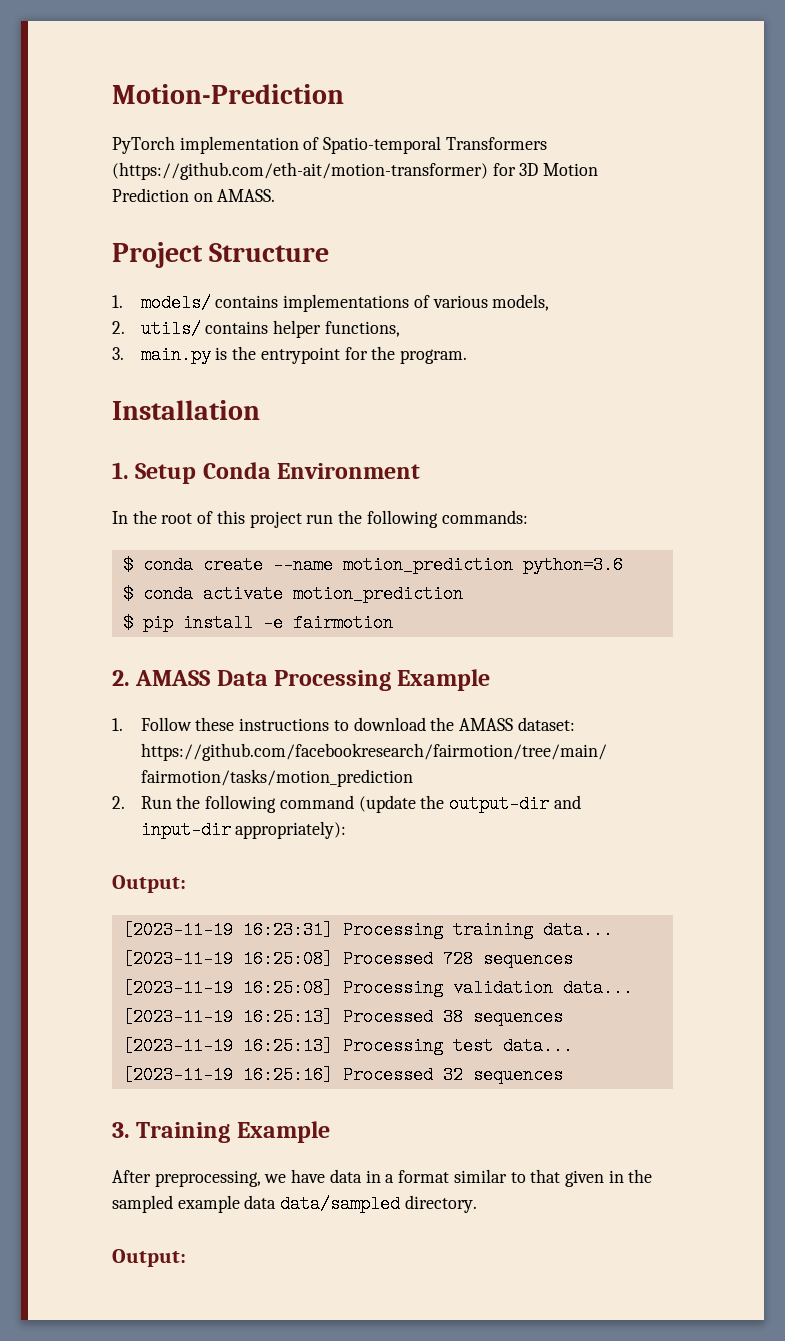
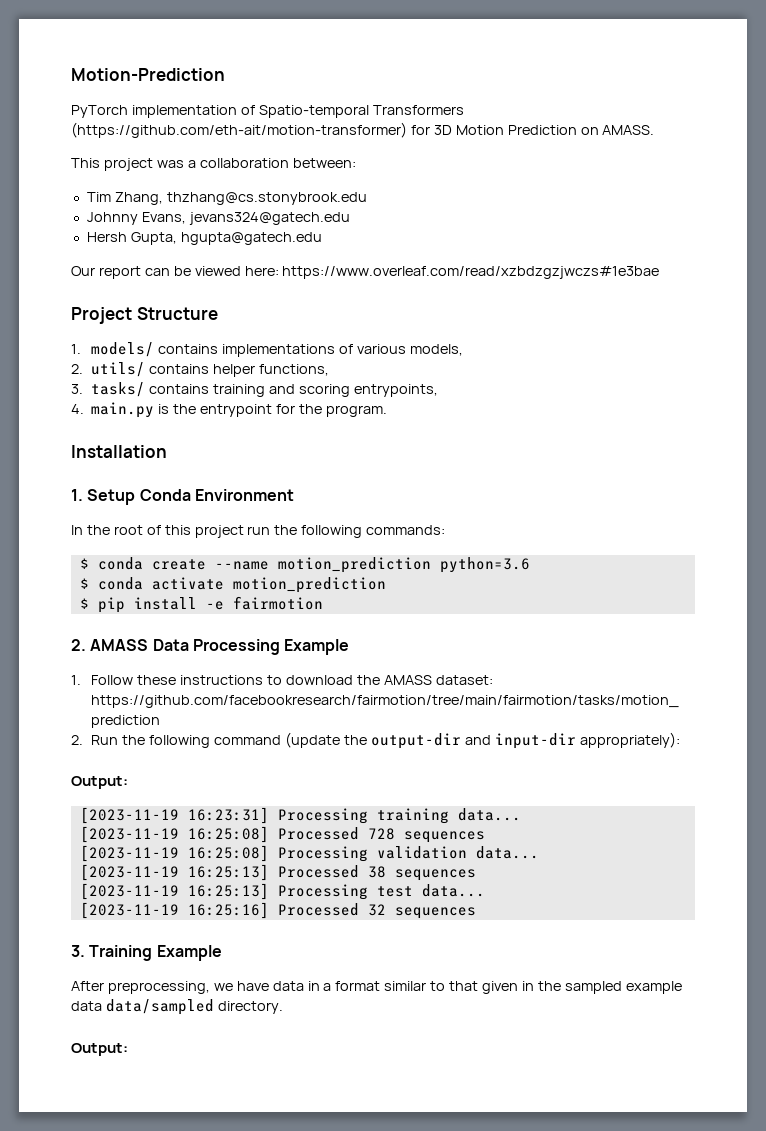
(276, 195) none -> [71,158,356,171] [86,192,367,205] [86,212,350,225] [86,232,322,245] [71,266,660,279] // This project was a collaboration between: // Tim Zhang, thzhang@cs.stonybrook.edu // Johnny Evans, jevans324@gatech.edu // Hersh Gupta, hgupta@gatech.edu // Our report can be viewed here: https://www.overleaf.com/read/xzbdzgzjwczs#1e3bae
(124, 353) none -> [91,382,438,397] [71,404,84,414] tasks/ contains training and scoring entrypoints, // 4.

